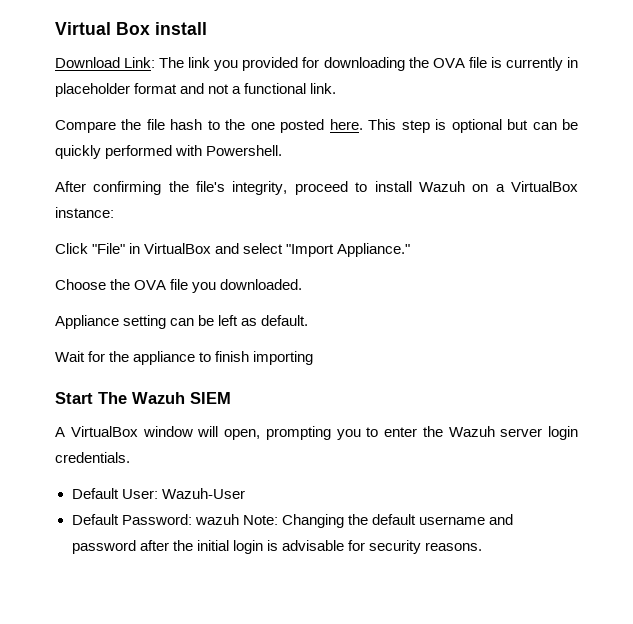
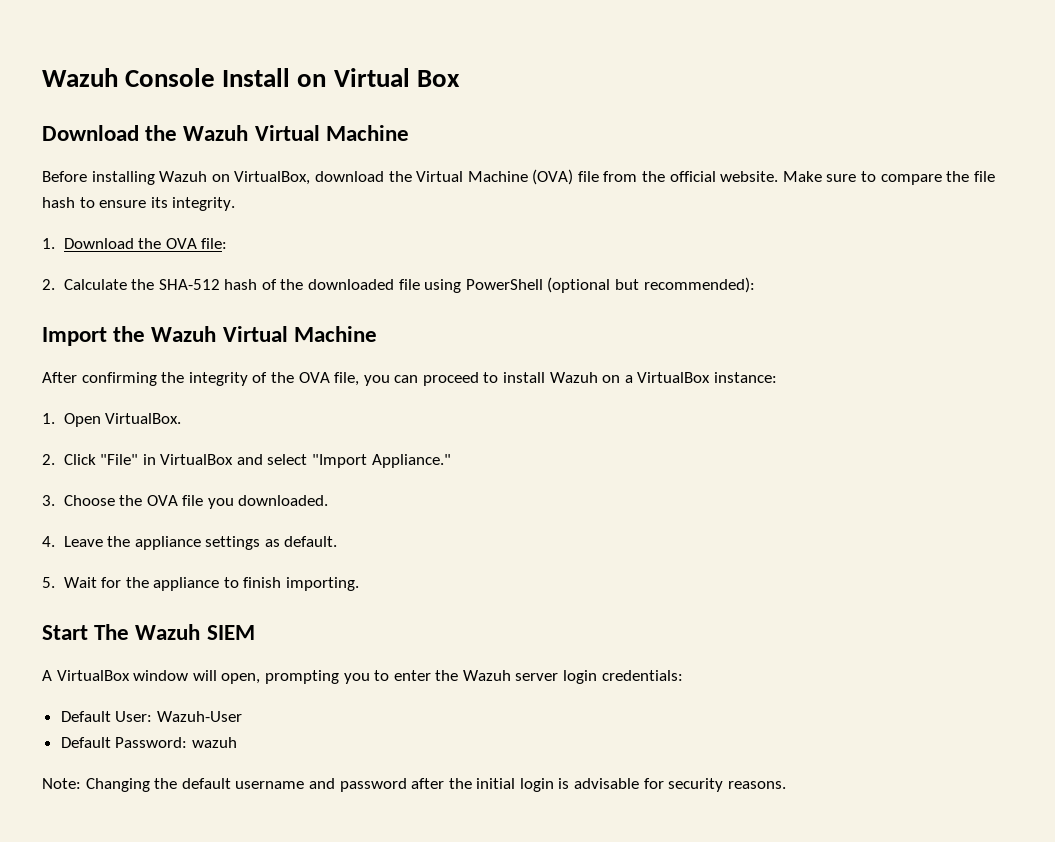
(55, 28) none -> [42,68,327,87] Wazuh Console Install on
[155,22,207,35] [55,57,579,71] [55,83,337,97] [55,119,578,133] [55,145,283,159] [55,181,288,195] install // Download Link: The link you provided for downloading the OVA file is currently in placeholder format and not a functional link. // Compare the file hash to the one posted here. This step is optional but can be quickly performed with Powershell. // After confirming the file's integrity, -> [42,125,409,141] [42,169,995,185] [42,197,236,211] [42,238,228,249] [42,277,755,293] [42,326,377,346] [42,372,419,386] // Download the Wazuh Virtual Machine // Before installing Wazuh on VirtualBox, download the Virtual Machine (OVA) file from the official website. Make sure to compare the file hash to ensure its integrity. // 1. Download the OVA file: // 2. Calculate the SHA-512 hash of the downloaded file using PowerShell (optional but recommended): // Import the Wazuh Virtual Machine // After confirming the integrity of the OVA file, you can
(114, 212) none -> [42,413,182,427] [42,454,55,465] 1. Open VirtualBox. // 2.
(411, 250) none -> [42,495,55,506] 3.
[55,315,239,329] Appliance setting can be left -> [42,536,261,550] 4. Leave the appliance settings
(309, 320) none -> [42,577,55,588] 5.
[253,351,314,365] importing -> [286,577,360,591] importing.
[55,452,130,463] credentials. -> [601,670,683,681] credentials:
(239, 519) none -> (237, 742) //

